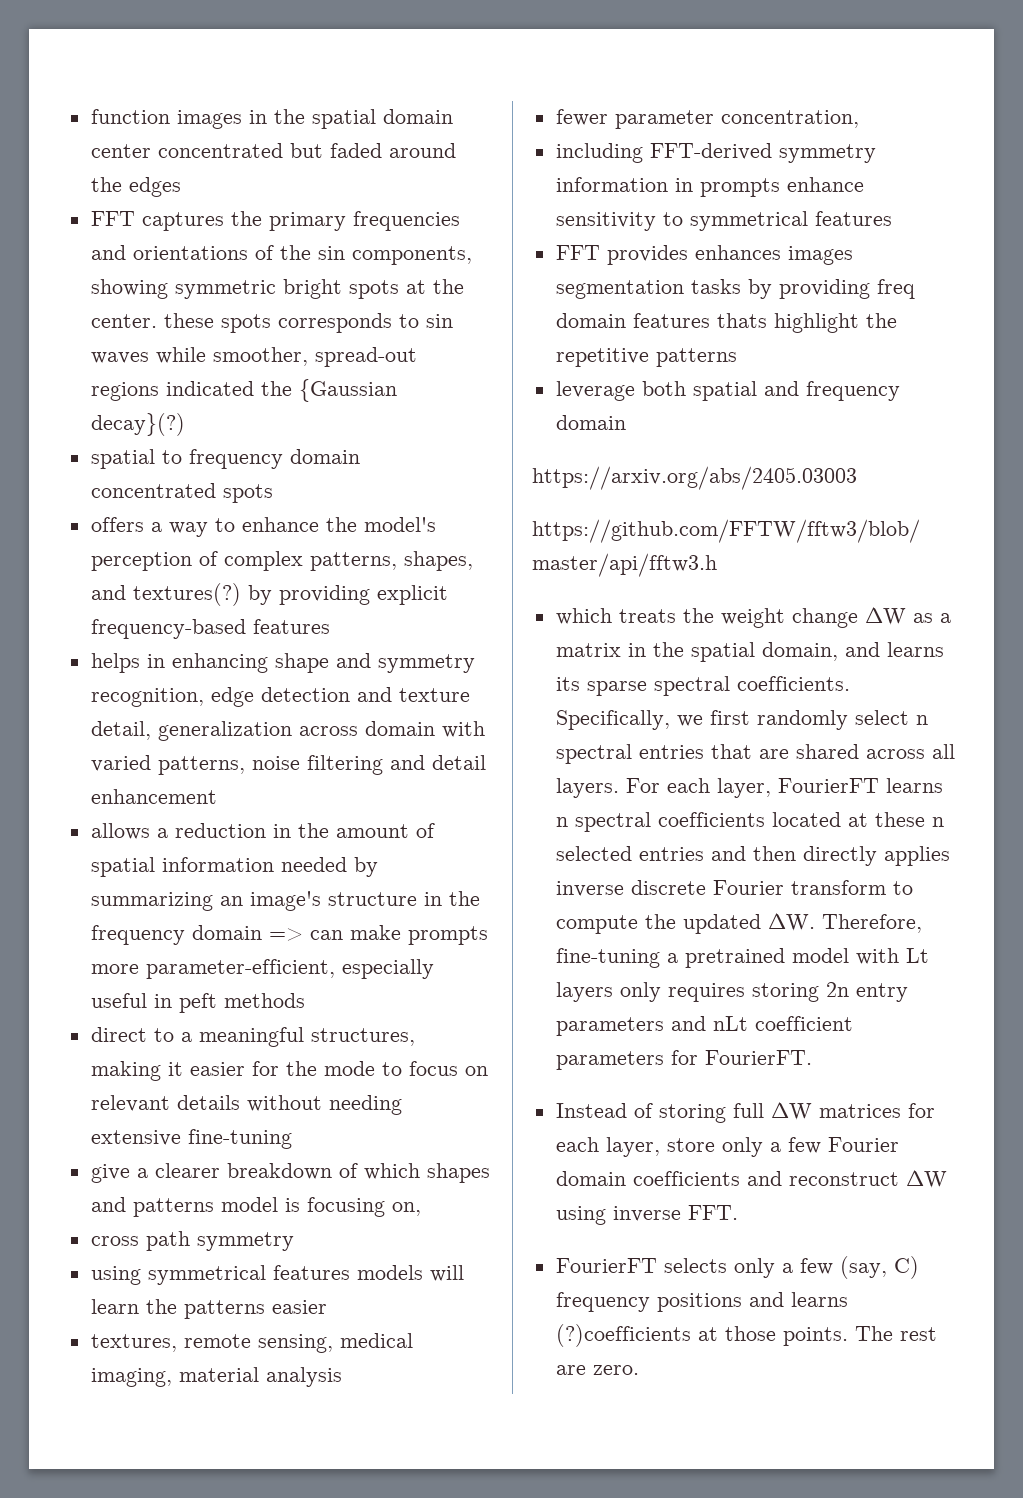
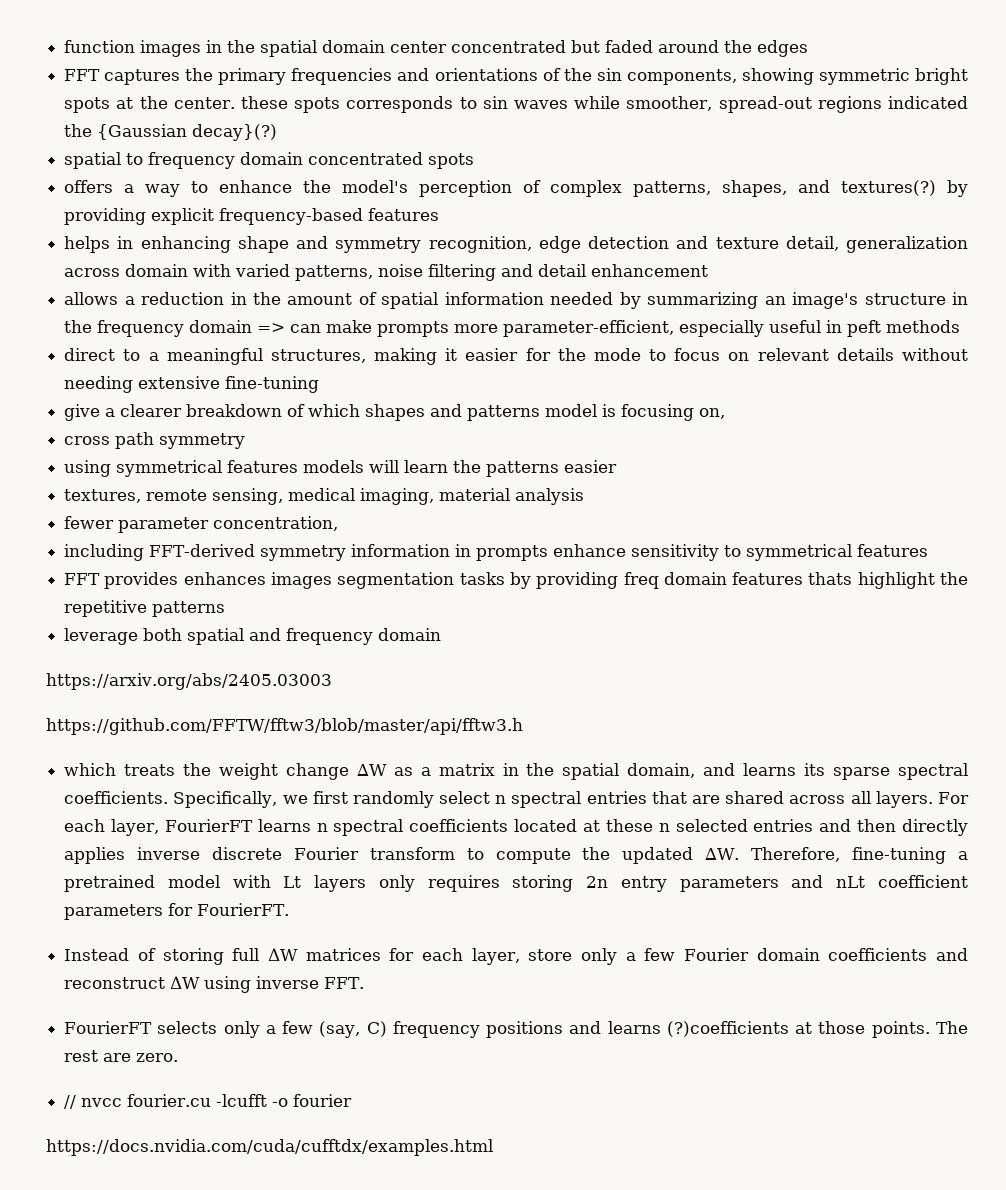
(639, 1370) none -> [64,1094,353,1109] [46,1139,493,1156] // // nvcc fourier.cu -lcufft -o fourier // https://docs.nvidia.com/cuda/cufftdx/examples.html

